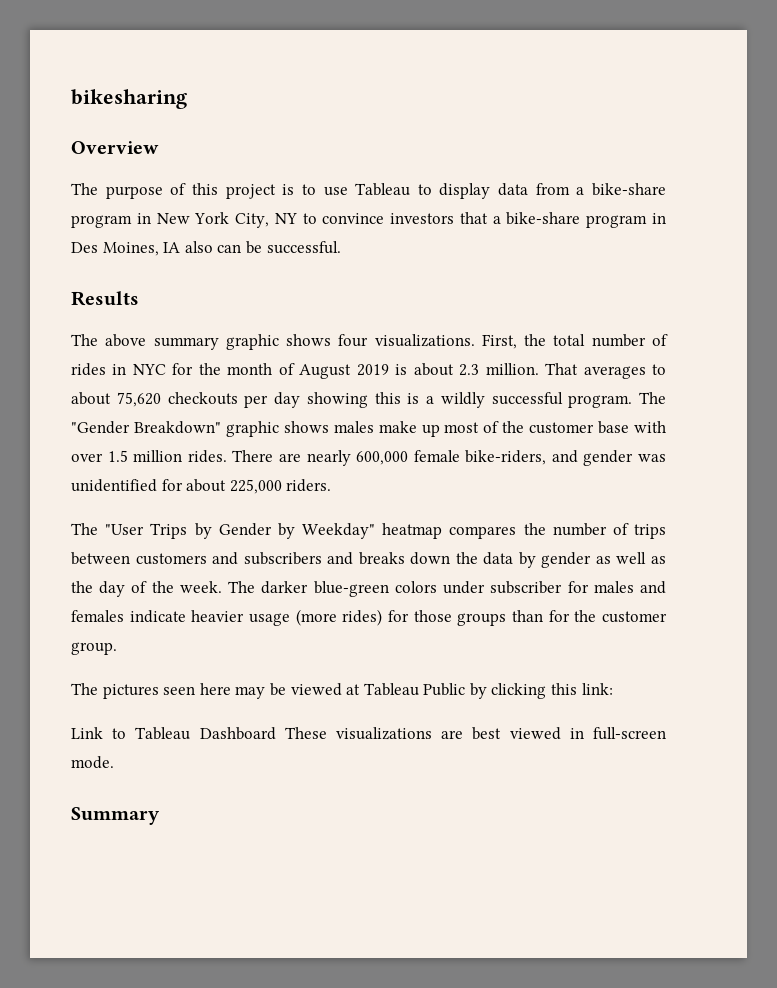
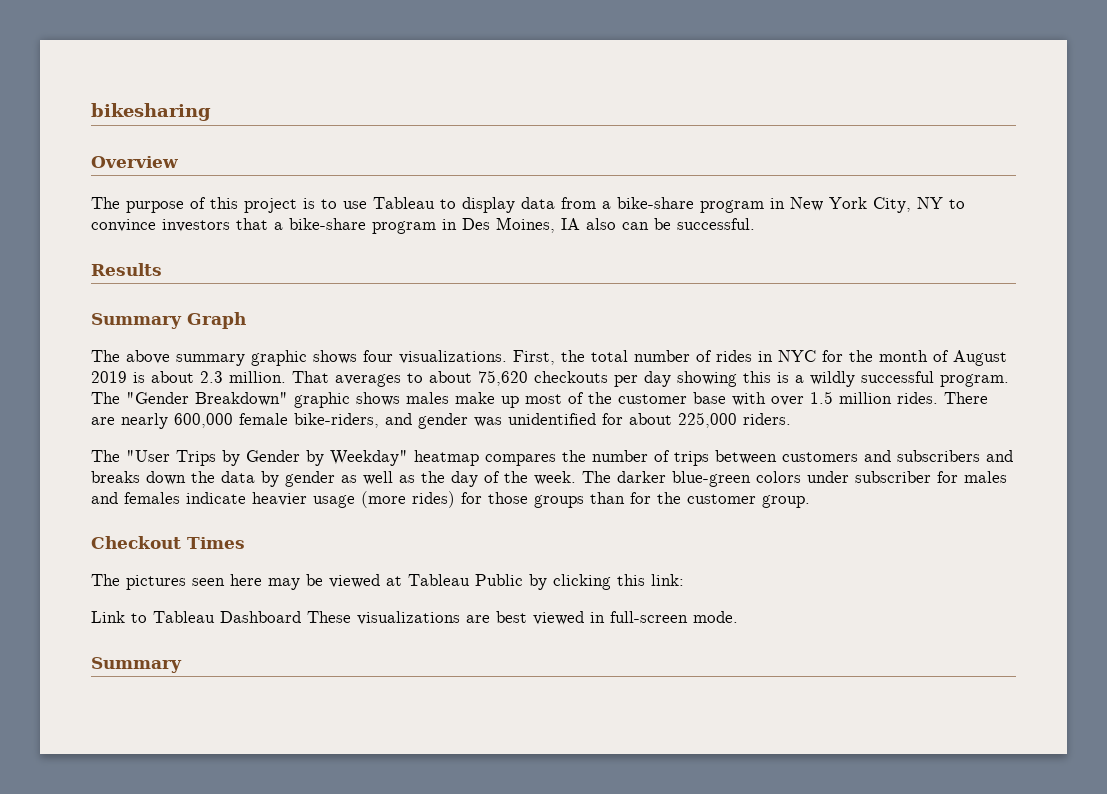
(139, 298) none -> [91,312,246,329] // Summary Graph
(117, 648) none -> [91,536,245,549] // Checkout Times

